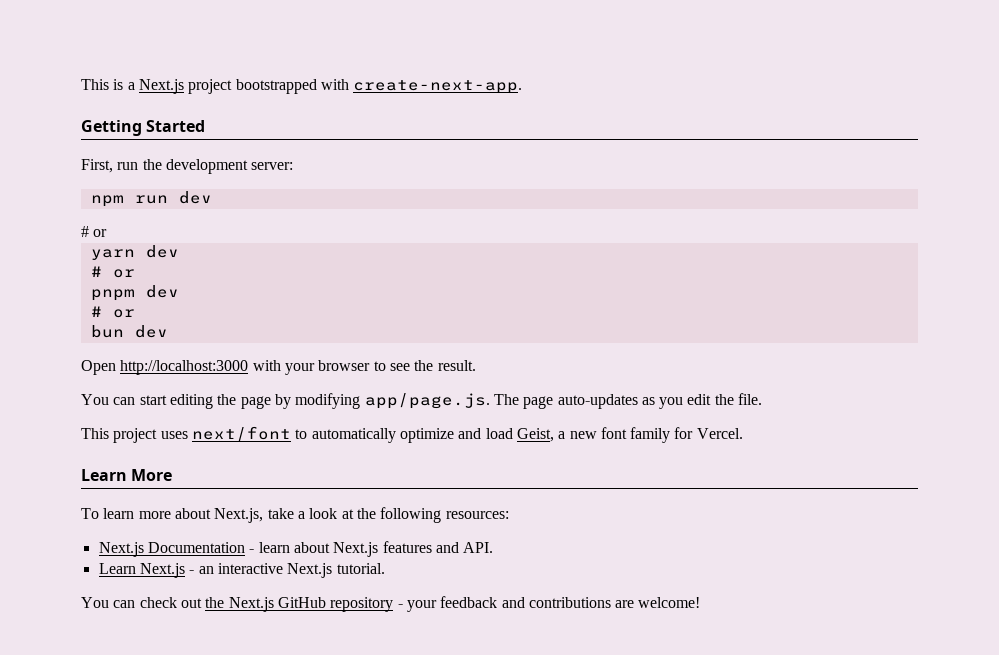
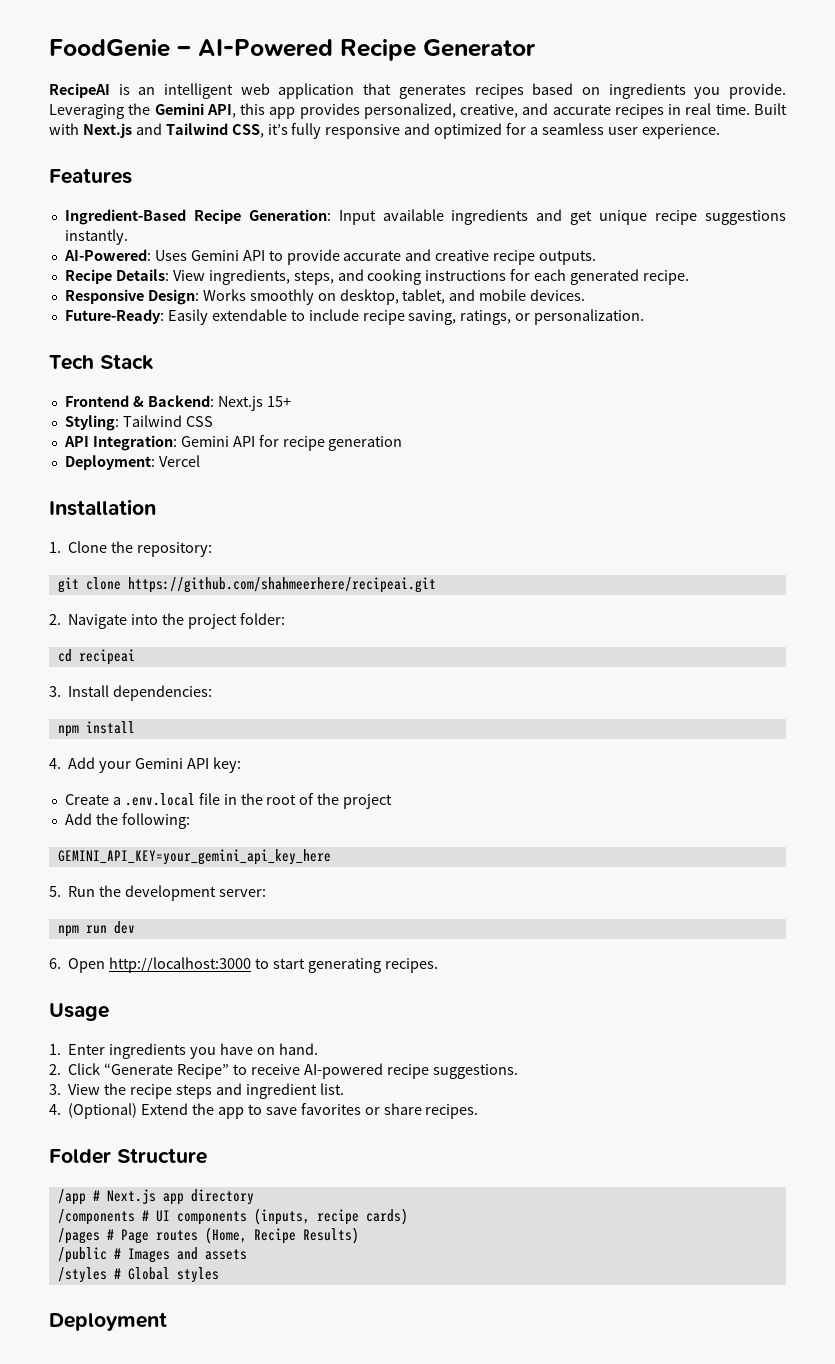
[81,79,523,94] [81,120,206,136] [81,159,139,173] This is a Next.js project bootstrapped with create-next-app. // Getting Started // First, run -> [49,39,536,61] [49,83,787,99] [49,103,787,119] [49,123,720,139] [49,168,132,184] [64,209,786,225] [64,229,128,245] [63,249,597,265] [64,269,690,285] [64,289,586,305] [64,309,645,325] [49,354,154,370] [64,395,291,411] [64,415,213,431] [63,435,403,451] [64,455,200,470] [49,499,156,516] [49,541,213,557] [57,577,436,593] [49,613,285,629] [57,649,135,665] [49,685,213,701] [57,721,135,737] [49,757,241,773] [64,793,393,809] [64,813,190,829] [57,849,331,865] [49,886,96,897] FoodGenie – AI-Powered Recipe Generator // RecipeAI is an intelligent web application that generates recipes based on ingredients you provide. Leveraging the Gemini API, this app provides personalized, creative, and accurate recipes in real time. Built with Next.js and Tailwind CSS, it’s fully responsive and optimized for a seamless user experience. // Features // Ingredient-Based Recipe Generation: Input available ingredients and get unique recipe suggestions instantly. // AI-Powered: Uses Gemini API to provide accurate and creative recipe outputs. // Recipe Details: View ingredients, steps, and cooking instructions for each generated recipe. // Responsive Design: Works smoothly on desktop, tablet, and mobile devices. // Future-Ready: Easily extendable to include recipe saving, ratings, or personalization. // Tech Stack // Frontend & Backend: Next.js 15+ // Styling: Tailwind CSS // API Integration: Gemini API for recipe generation // Deployment: Vercel // Installation // 1. Clone the repository: // git clone https://github.com/shahmeerhere/recipeai.git // 2. Navigate into the project folder: // cd recipeai // 3. Install dependencies: // npm install // 4. Add your Gemini API key: // Create a .env.local file in the root of the project // Add the following: // GEMINI_API_KEY=your_gemini_api_key_here // 5. Run
[81,226,108,237] [90,245,179,260] [90,266,135,278] [90,285,179,301] [90,306,135,318] [90,325,168,338] [81,360,476,375] [81,393,763,409] [81,426,743,443] [81,469,173,481] [81,507,509,523] [98,541,494,557] [98,563,385,578] [81,596,701,612] # or // yarn dev // # or // pnpm dev // # or // bun dev // Open http://localhost:3000 with your browser to see the result. // You can start editing the page by modifying app/page.js. The page auto-updates as you edit the file. // This project uses next/font to automatically optimize and load Geist, a new font family for Vercel. // Learn More // To learn more about Next.js, take a look at the following resources: // Next.js Documentation - learn about Next.js features and API. // Learn Next.js - an interactive Next.js tutorial. // You can check out the Next.js GitHub repository - your feedback and contributions are welcome! -> [49,957,438,973] [49,1003,109,1021] [49,1043,318,1059] [49,1063,518,1079] [49,1083,344,1099] [49,1103,479,1119] [49,1148,207,1164] [57,1189,254,1205] [57,1208,408,1225] [57,1227,359,1244] [57,1247,247,1263] [57,1267,219,1283] [49,1312,167,1331] 6. Open http://localhost:3000 to start generating recipes. // Usage // 1. Enter ingredients you have on hand. // 2. Click “Generate Recipe” to receive AI-powered recipe suggestions. // 3. View the recipe steps and ingredient list. // 4. (Optional) Extend the app to save favorites or share recipes. // Folder Structure // /app # Next.js app directory // /components # UI components (inputs, recipe cards) // /pages # Page routes (Home, Recipe Results) // /public # Images and assets // /styles # Global styles // Deployment

